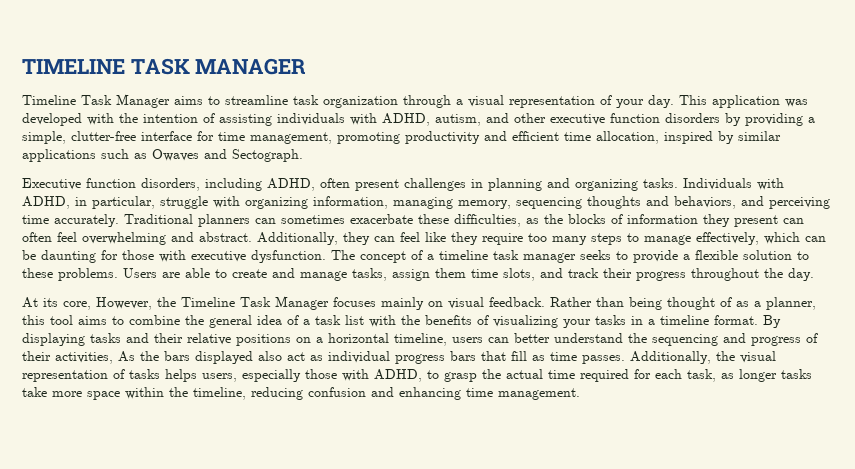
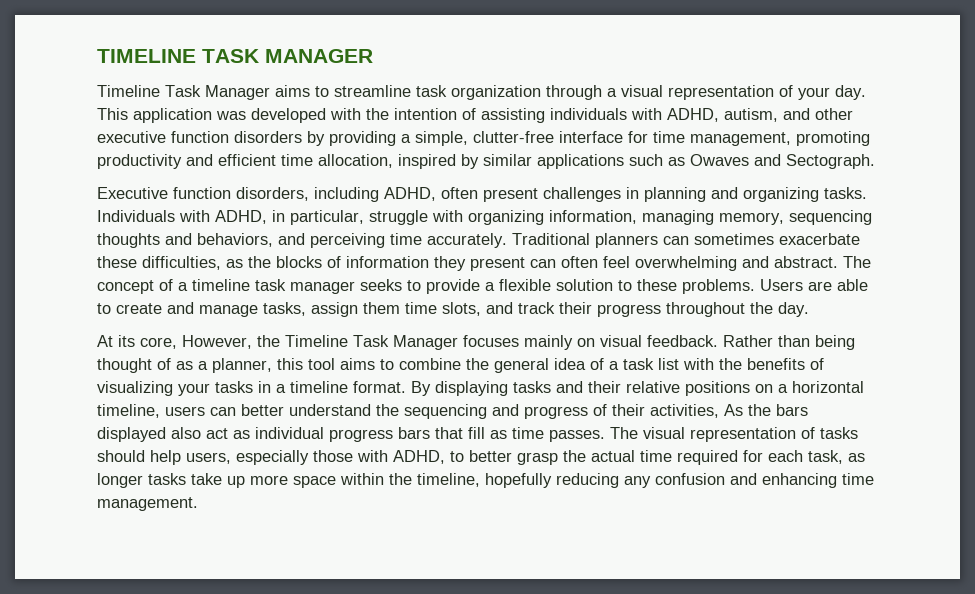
[257,232,826,245] [22,250,326,263] Additionally, they can feel like they require too many steps to manage effectively, which can be daunting for those with executive dysfunction. -> (838, 262) none
[630,351,735,364] Additionally, the -> [610,427,638,439] The
[165,369,197,382] helps -> [97,450,181,465] should help
(439, 374) none -> [469,450,512,462] better
(47, 392) none -> [227,476,245,488] up
[251,387,303,400] reducing -> [485,473,651,488] hopefully reducing any

